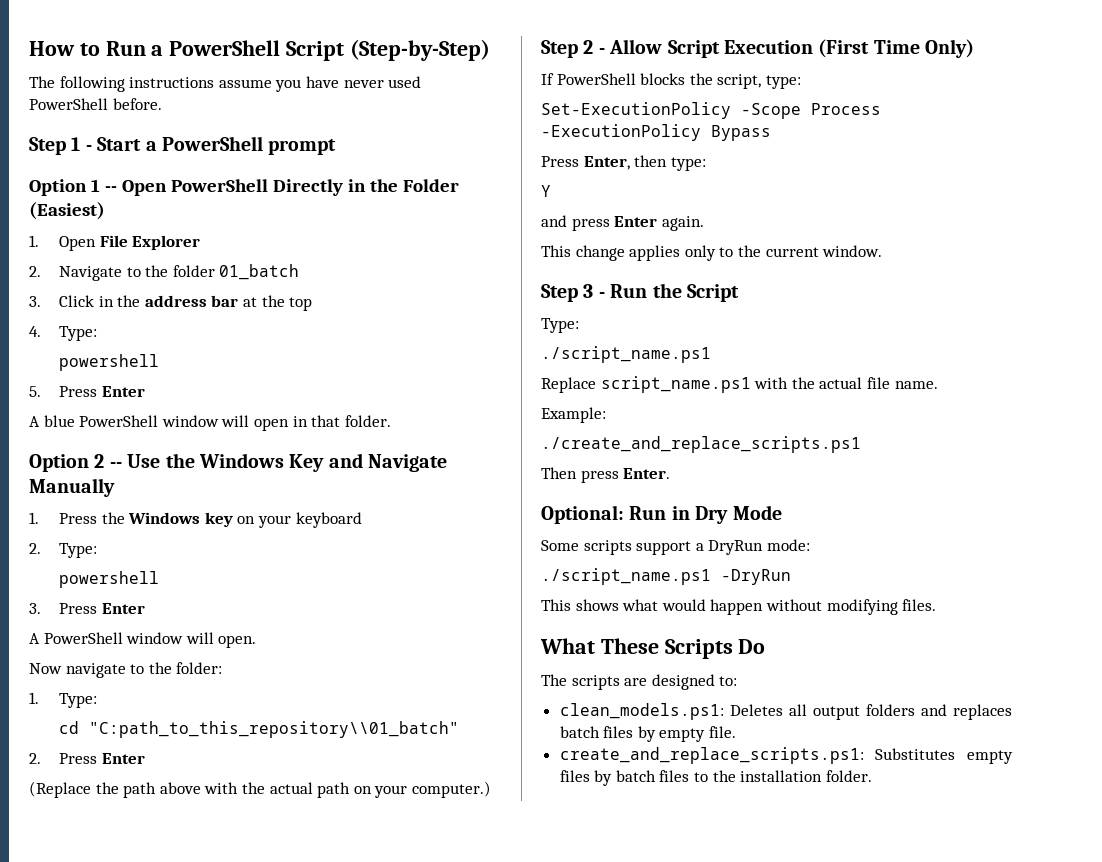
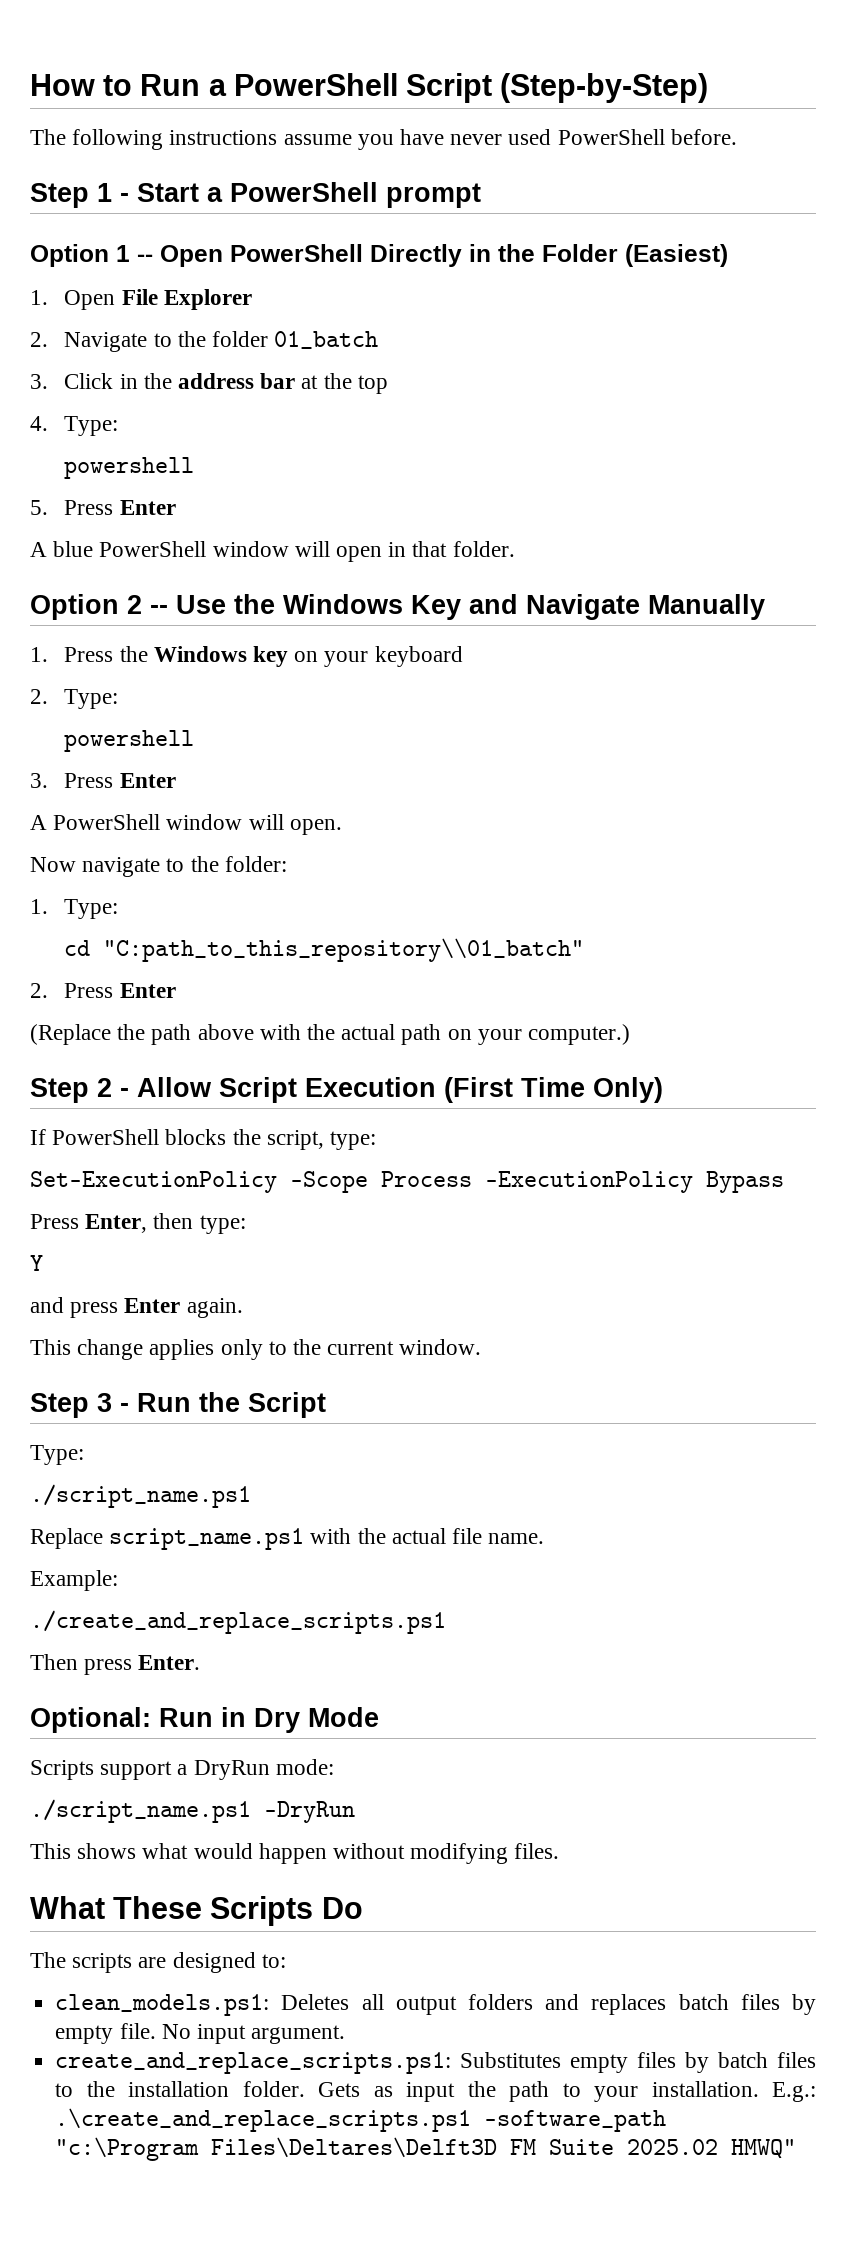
[541,540,632,555] Some scripts -> [30,1760,94,1780] Scripts
(737, 732) none -> [161,2024,346,2044] No input argument.
(872, 776) none -> [318,2081,817,2102] [55,2108,667,2132] [55,2137,797,2161] Gets as input the path to your installation. E.g.: .\create_and_replace_scripts.ps1 -software_path "c:\Program Files\Deltares\Delft3D FM Suite 2025.02 HMWQ"

